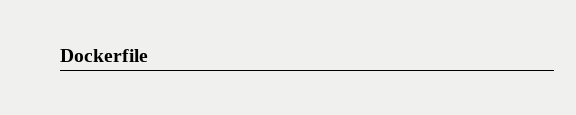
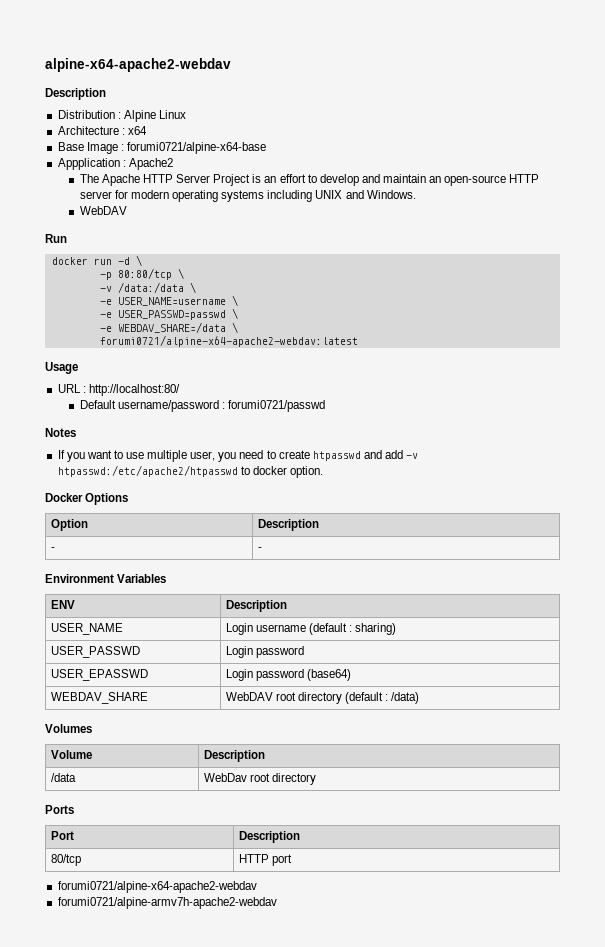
[60,49,148,62] Dockerfile -> [45,58,231,72] [45,88,106,100] [57,110,186,122] [57,126,147,135] [57,142,266,154] [57,158,173,170] [79,174,540,186] [79,190,416,202] [79,206,127,215] [45,234,67,243] [51,255,142,266] [99,268,184,280] [99,282,196,293] [99,295,238,306] [99,308,238,320] [99,322,238,333] [99,335,358,347] [45,362,78,374] [57,384,180,396] [79,400,326,412] [45,428,76,437] [57,450,419,462] [57,465,323,478] [45,493,129,505] [50,519,88,531] [257,519,319,531] [50,547,55,551] [257,547,262,551] [45,574,167,583] [50,600,75,609] [225,600,287,612] [50,623,123,635] [225,623,397,635] [50,646,140,658] [225,646,304,658] [50,669,148,681] [225,669,352,681] [50,692,148,704] [225,692,420,704] [45,724,92,733] [50,750,92,759] [203,750,265,762] [50,773,76,782] [203,773,317,785] [45,805,74,814] [50,831,74,840] [238,831,300,843] [50,854,81,866] [238,854,292,866] [57,881,257,893] [57,897,277,909] alpine-x64-apache2-webdav // Description // Distribution : Alpine Linux // Architecture : x64 // Base Image : forumi0721/alpine-x64-base // Appplication : Apache2 // The Apache HTTP Server Project is an effort to develop and maintain an open-source HTTP server for modern operating systems including UNIX and Windows. // WebDAV // Run // docker run -d \ // -p 80:80/tcp \ // -v /data:/data \ // -e USER_NAME=username \ // -e USER_PASSWD=passwd \ // -e WEBDAV_SHARE=/data \ // forumi0721/alpine-x64-apache2-webdav:latest // Usage // URL : http://localhost:80/ // Default username/password : forumi0721/passwd // Notes // If you want to use multiple user, you need to create htpasswd and add -v htpasswd:/etc/apache2/htpasswd to docker option. // Docker Options // Option | Description // - | - // Environment Variables // ENV | Description // USER_NAME | Login username (default : sharing) // USER_PASSWD | Login password // USER_EPASSWD | Login password (base64) // WEBDAV_SHARE | WebDAV root directory (default : /data) // Volumes // Volume | Description // /data | WebDav root directory // Ports // Port | Description // 80/tcp | HTTP port // forumi0721/alpine-x64-apache2-webdav // forumi0721/alpine-armv7h-apache2-webdav

